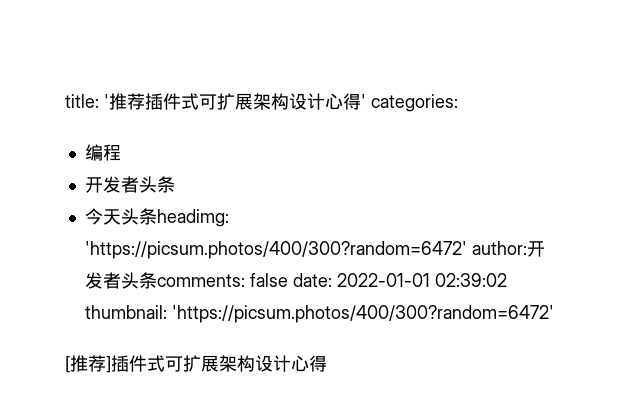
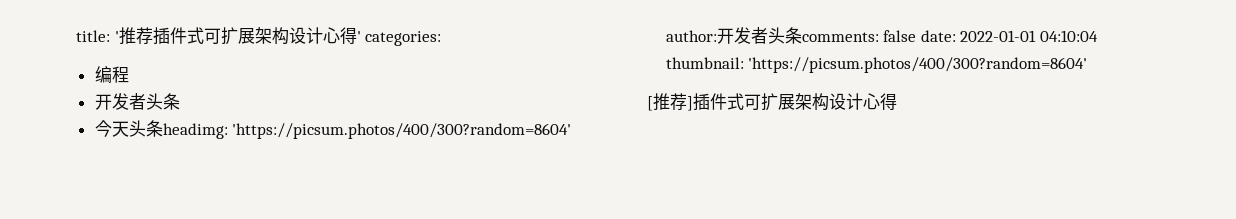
[84,241,467,259] 'https://picsum.photos/400/300?random=6472' -> [232,123,572,139] 'https://picsum.photos/400/300?random=8604'
[434,273,507,287] [84,305,554,323] 02:39:02 thumbnail: 'https://picsum.photos/400/300?random=6472' -> [1040,30,1099,42] [665,57,1088,73] 04:10:04 thumbnail: 'https://picsum.photos/400/300?random=8604'

